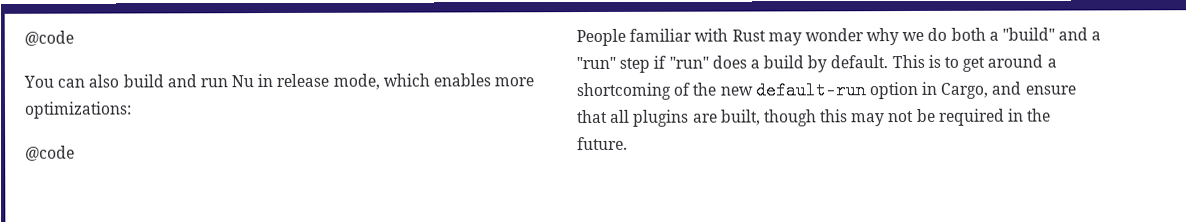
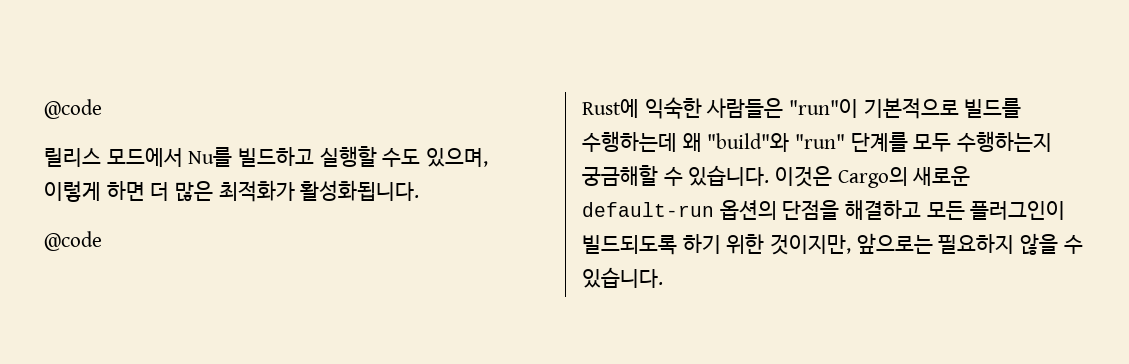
[24,30,74,46] [23,73,535,90] [24,101,132,119] [25,145,75,161] [576,27,1102,47] [576,54,1057,73] [576,81,1076,101] [576,108,1052,127] [577,136,628,151] @code // You can also build and run Nu in release mode, which enables more optimizations: // @code // People familiar with Rust may wonder why we do both a "build" and a "run" step if "run" does a build by default. This is to get around a shortcoming of the new default-run option in Cargo, and ensure that all plugins are built, though this may not be required in the future. -> [44,99,102,119] [44,146,489,167] [44,180,420,202] [44,231,102,251] [582,97,1022,119] [582,131,1053,152] [582,165,971,188] [582,200,1066,220] [582,233,1083,255] [582,267,663,288] @code // 릴리스 모드에서 Nu를 빌드하고 실행할 수도 있으며, 이렇게 하면 더 많은 최적화가 활성화됩니다. // @code // Rust에 익숙한 사람들은 "run"이 기본적으로 빌드를 수행하는데 왜 "build"와 "run" 단계를 모두 수행하는지 궁금해할 수 있습니다. 이것은 Cargo의 새로운 default-run 옵션의 단점을 해결하고 모든 플러그인이 빌드되도록 하기 위한 것이지만, 앞으로는 필요하지 않을 수 있습니다.

